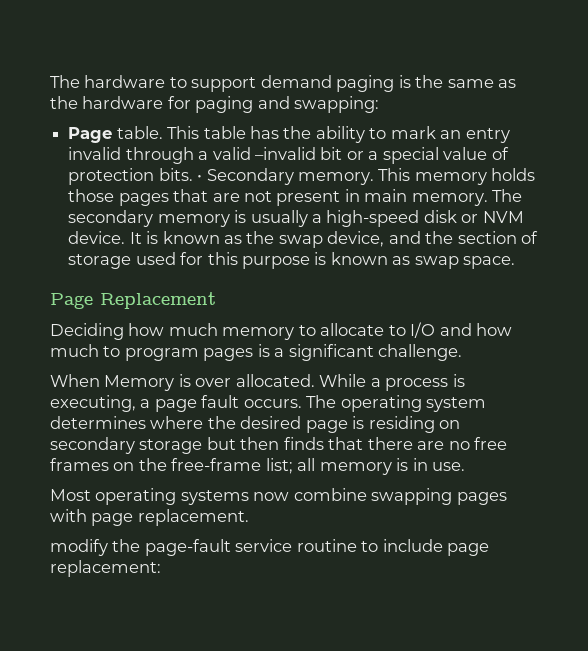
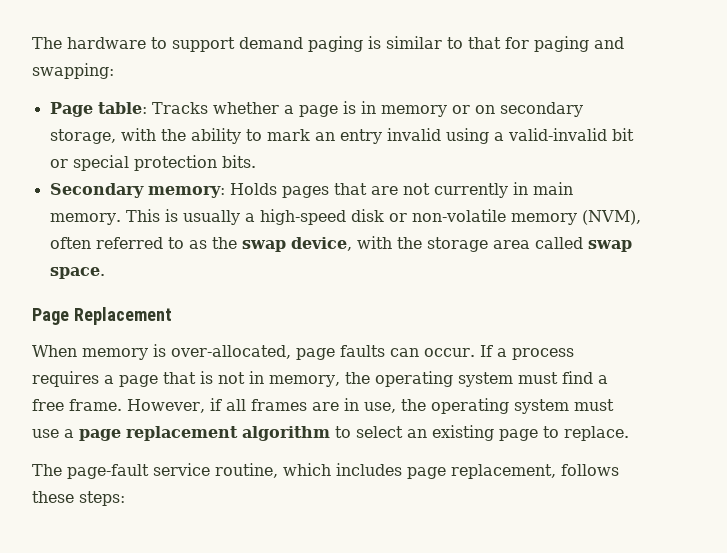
[415,75,517,88] [50,96,164,109] the same as the hardware -> [386,36,501,49] similar to that
[116,126,279,139] table. This table has -> [97,101,583,117] [49,128,156,144] table: Tracks whether a page is in memory or on secondary storage, with
[125,147,509,164] [68,168,536,185] [68,189,115,202] through a valid –invalid bit or a special value of protection bits. • Secondary memory. This memory holds those -> [445,128,634,144] [49,155,256,171] [49,183,277,198] using a valid-invalid bit or special protection bits. // Secondary memory: Holds
[276,191,341,206] present -> [433,183,508,198] currently
[492,189,523,202] [68,210,230,227] The secondary memory -> [125,209,160,222] This
[482,211,524,223] [68,231,539,248] [68,252,516,269] [50,292,216,309] [50,322,513,340] [50,344,463,361] [50,374,465,391] [50,395,487,412] [50,416,461,433] [50,437,508,454] [50,458,466,475] [50,488,507,505] [50,509,249,526] [50,539,490,556] [50,560,161,577] NVM device. It is known as the swap device, and the section of storage used for this purpose is known as swap space. // Page Replacement // Deciding how much memory to allocate to I/O and how much to program pages is a significant challenge. // When Memory is over allocated. While a process is executing, a page fault occurs. The operating system determines where the desired page is residing on secondary storage but then finds that there are no free frames on the free-frame list; all memory is in use. // Most operating systems now combine swapping pages with page replacement. // modify the page-fault service routine to include page replacement: -> [411,209,641,225] [49,236,632,252] [49,267,105,279] [32,307,172,325] [32,344,574,360] [32,371,608,387] [32,398,614,414] [32,425,629,441] [32,463,619,479] [32,491,125,506] non-volatile memory (NVM), often referred to as the swap device, with the storage area called swap space. // Page Replacement // When memory is over-allocated, page faults can occur. If a process requires a page that is not in memory, the operating system must find a free frame. However, if all frames are in use, the operating system must use a page replacement algorithm to select an existing page to replace. // The page-fault service routine, which includes page replacement, follows these steps:

